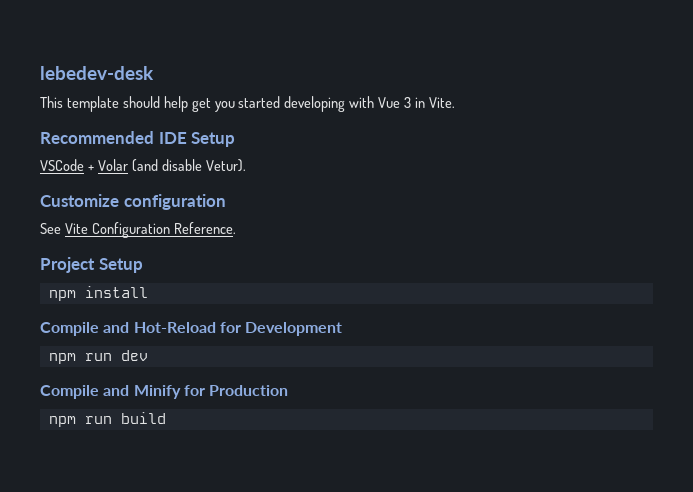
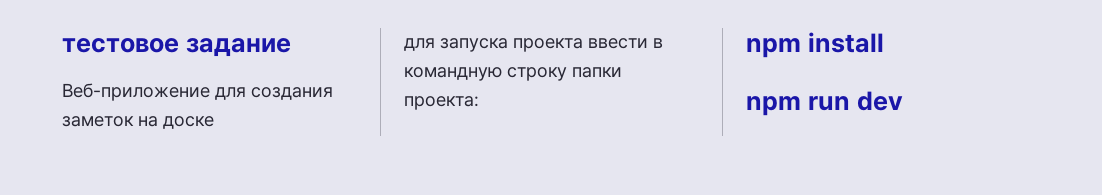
[40,66,154,80] [40,96,455,112] [40,131,236,147] [40,159,246,172] [40,194,226,210] [40,222,236,238] [40,257,143,273] [48,286,148,301] [40,322,343,336] [48,350,148,364] [40,385,289,399] [48,412,166,427] lebedev-desk // This template should help get you started developing with Vue 3 in Vite. // Recommended IDE Setup // VSCode + Volar (and disable Vetur). // Customize configuration // See Vite Configuration Reference. // Project Setup // npm install // Compile and Hot-Reload for Development // npm run dev // Compile and Minify for Production // npm run build -> [62,38,292,57] [62,83,333,101] [62,116,214,129] [404,38,663,52] [404,67,622,81] [404,96,479,110] [746,32,885,58] [746,91,904,116] тестовое задание // Веб-приложение для создания заметок на доске // для запуска проекта ввести в командную строку папки проекта: // npm install // npm run dev

